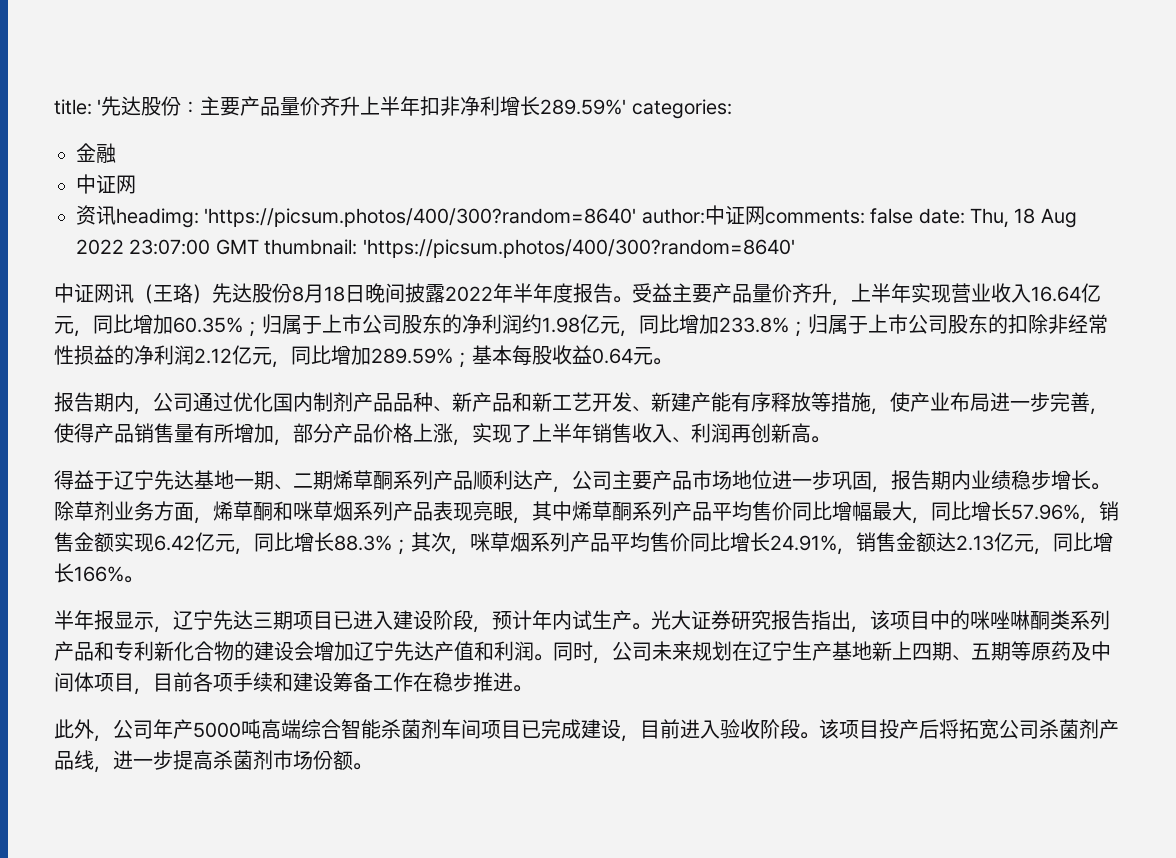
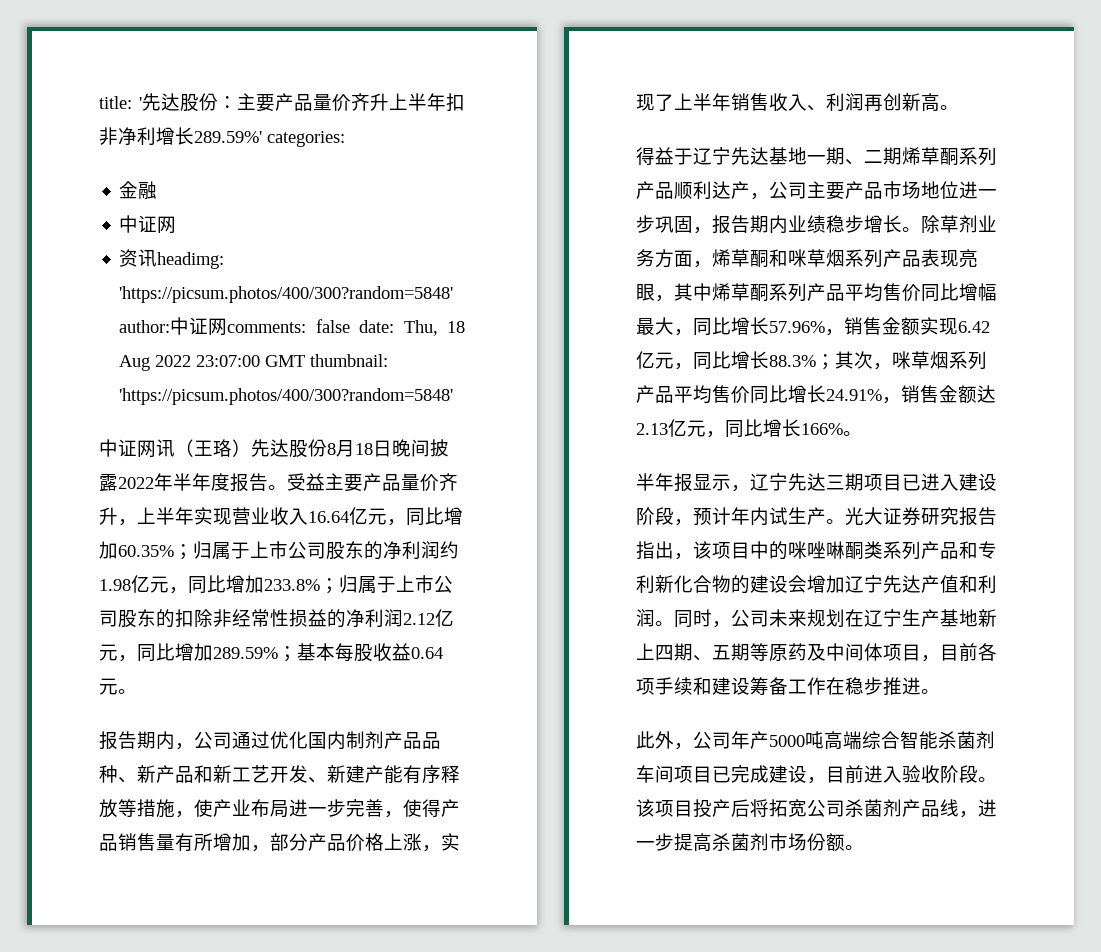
[204,208,637,227] 'https://picsum.photos/400/300?random=8640' -> [119,286,454,303] 'https://picsum.photos/400/300?random=5848'
[362,239,795,258] 'https://picsum.photos/400/300?random=8640' -> [119,388,454,405] 'https://picsum.photos/400/300?random=5848'

